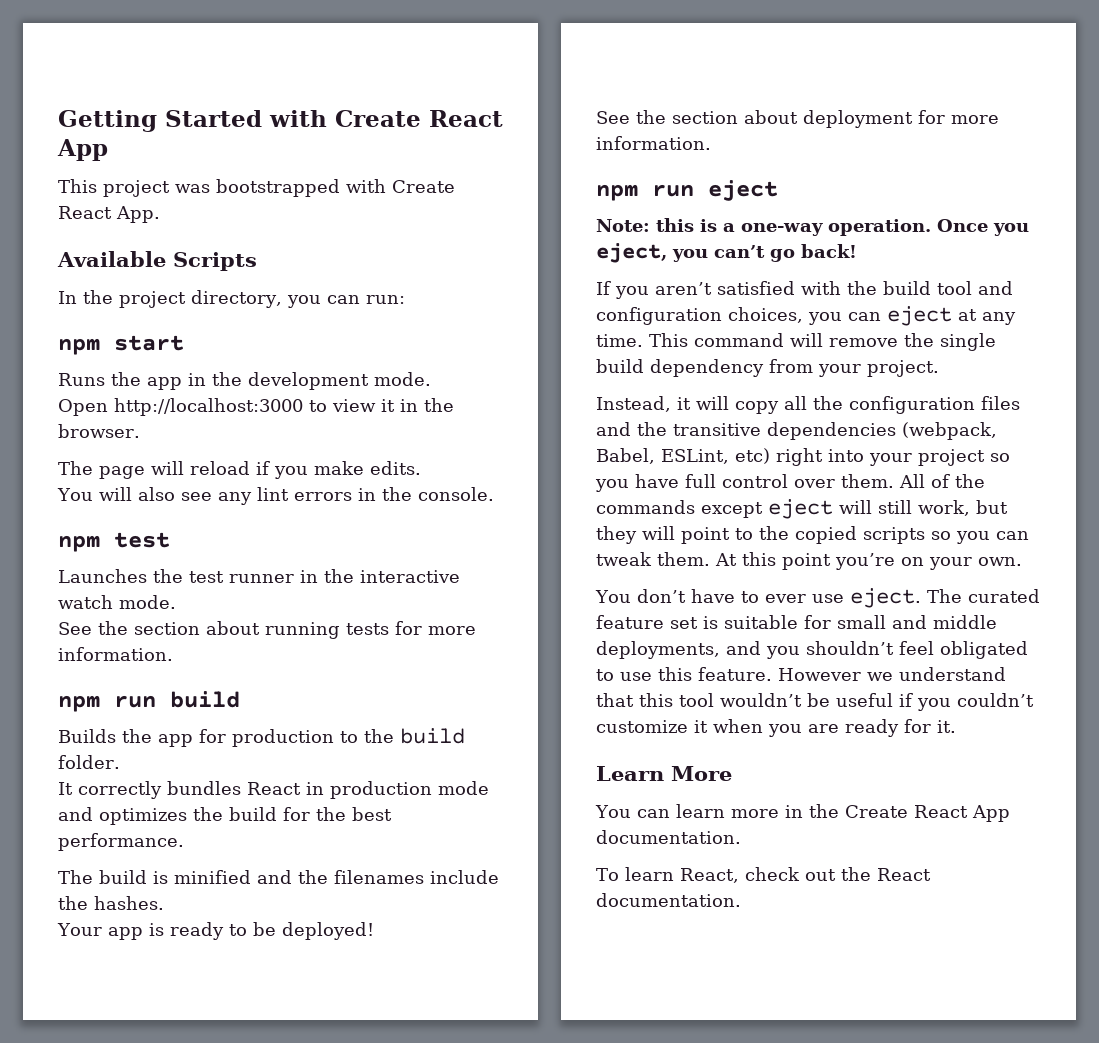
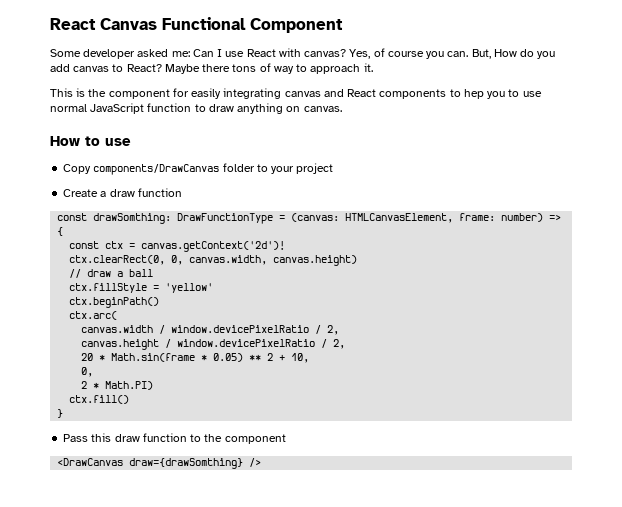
[58,110,503,132] [57,139,108,161] [58,179,455,197] [58,206,160,223] [57,251,257,271] [58,290,405,308] [58,335,184,355] [58,372,431,390] [58,398,454,416] [58,424,140,438] [58,461,421,479] [57,487,494,505] [58,532,170,552] [58,569,460,583] [58,595,176,609] [58,621,476,639] [58,647,173,661] [58,691,240,712] [58,728,465,747] [58,755,120,769] [58,781,489,799] [58,807,392,825] [58,833,184,851] [58,870,499,884] [58,896,164,910] [57,922,374,940] [596,110,999,128] [596,136,711,150] [596,180,778,201] [596,218,1029,236] [596,243,857,263] [596,281,1013,299] [596,306,1016,326] [596,333,996,351] [596,359,939,377] [596,396,1020,414] [596,422,997,440] [596,448,1010,466] [595,474,985,492] [596,499,1008,519] [596,526,1029,544] [596,552,1022,570] [595,588,1040,608] [596,615,997,629] [596,641,1028,659] [596,667,1006,681] [596,693,1034,711] [596,719,956,737] [596,766,732,781] [595,804,1010,822] [596,830,741,844] [596,867,931,883] [596,893,741,907] Getting Started with Create React App // This project was bootstrapped with Create React App. // Available Scripts // In the project directory, you can run: // npm start // Runs the app in the development mode. // Open http://localhost:3000 to view it in the browser. // The page will reload if you make edits. // You will also see any lint errors in the console. // npm test // Launches the test runner in the interactive watch mode. // See the section about running tests for more information. // npm run build // Builds the app for production to the build folder. // It correctly bundles React in production mode and optimizes the build for the best performance. // The build is minified and the filenames include the hashes. // Your app is ready to be deployed! // See the section about deployment for more information. // npm run eject // Note: this is a one-way operation. Once you eject, you can’t go back! // If you aren’t satisfied with the build tool and configuration choices, you can eject at any time. This command will remove the single build dependency from your project. // Instead, it will copy all the configuration files and the transitive dependencies (webpack, Babel, ESLint, etc) right into your project so you have full control over them. All of the commands except eject will still work, but they will point to the copied scripts so you can tweak them. At this point you’re on your own. // You don’t have to ever use eject. The curated feature set is suitable for small and middle deployments, and you shouldn’t feel obligated to use this feature. However we understand that this tool wouldn’t be useful if you couldn’t customize it when you are ready for it. // Learn More // You can learn more in the Create React App documentation. // To learn React, check out the React documentation. -> [50,17,343,33] [50,48,556,59] [50,63,373,74] [50,88,542,99] [50,103,342,114] [50,136,131,146] [63,163,334,175] [63,188,182,197] [57,213,562,224] [57,227,64,236] [69,241,286,252] [69,255,358,266] [69,269,154,278] [69,283,214,293] [69,297,160,308] [69,311,118,320] [81,325,340,335] [81,339,346,350] [81,353,310,363] [81,367,94,377] [81,381,154,390] [69,395,130,404] [57,409,64,418] [63,433,286,444] [57,458,262,469] React Canvas Functional Component // Some developer asked me: Can I use React with canvas? Yes, of course you can. But, How do you add canvas to React? Maybe there tons of way to approach it. // This is the component for easily integrating canvas and React components to hep you to use normal JavaScript function to draw anything on canvas. // How to use // Copy components/DrawCanvas folder to your project // Create a draw function // const drawSomthing: DrawFunctionType = (canvas: HTMLCanvasElement, frame: number) => { // const ctx = canvas.getContext('2d')! // ctx.clearRect(0, 0, canvas.width, canvas.height) // // draw a ball // ctx.fillStyle = 'yellow' // ctx.beginPath() // ctx.arc( // canvas.width / window.devicePixelRatio / 2, // canvas.height / window.devicePixelRatio / 2, // 20 * Math.sin(frame * 0.05) ** 2 + 10, // 0, // 2 * Math.PI) // ctx.fill() // } // Pass this draw function to the component // <DrawCanvas draw={drawSomthing} />

